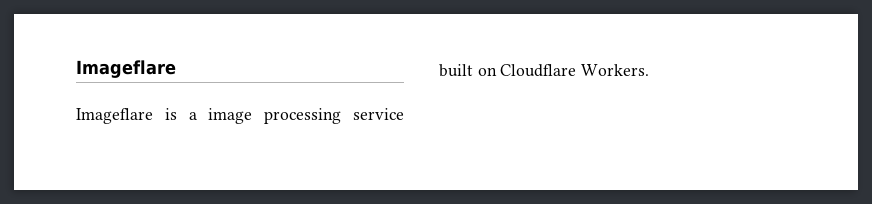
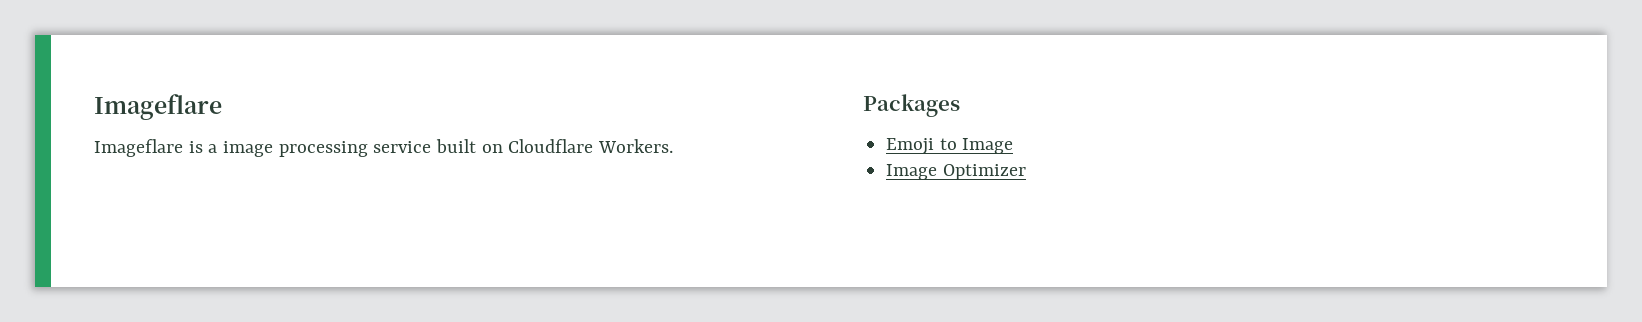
(650, 70) none -> [863,94,960,117] [886,138,1014,155] [886,164,1026,180] // Packages // Emoji to Image // Image Optimizer

